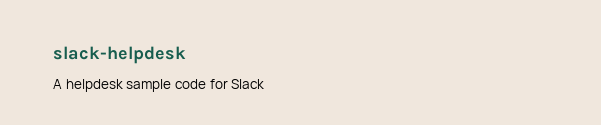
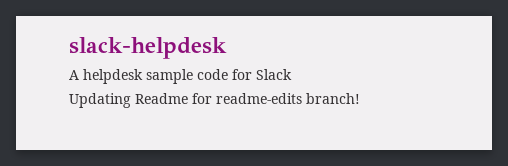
(265, 84) none -> [69,93,360,108] // Updating Readme for readme-edits branch!

